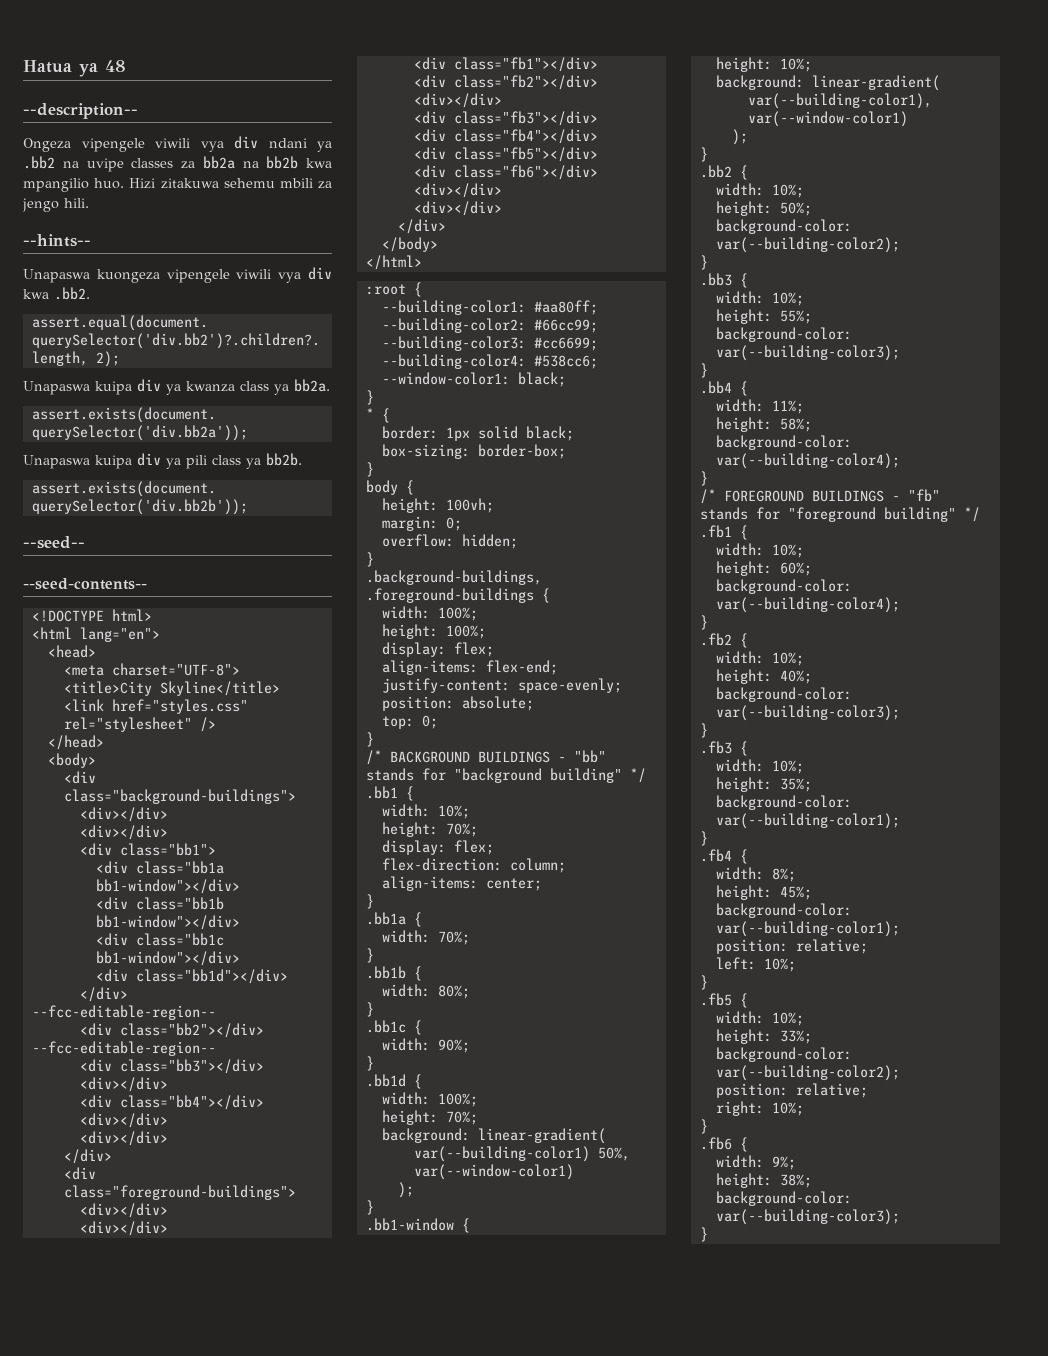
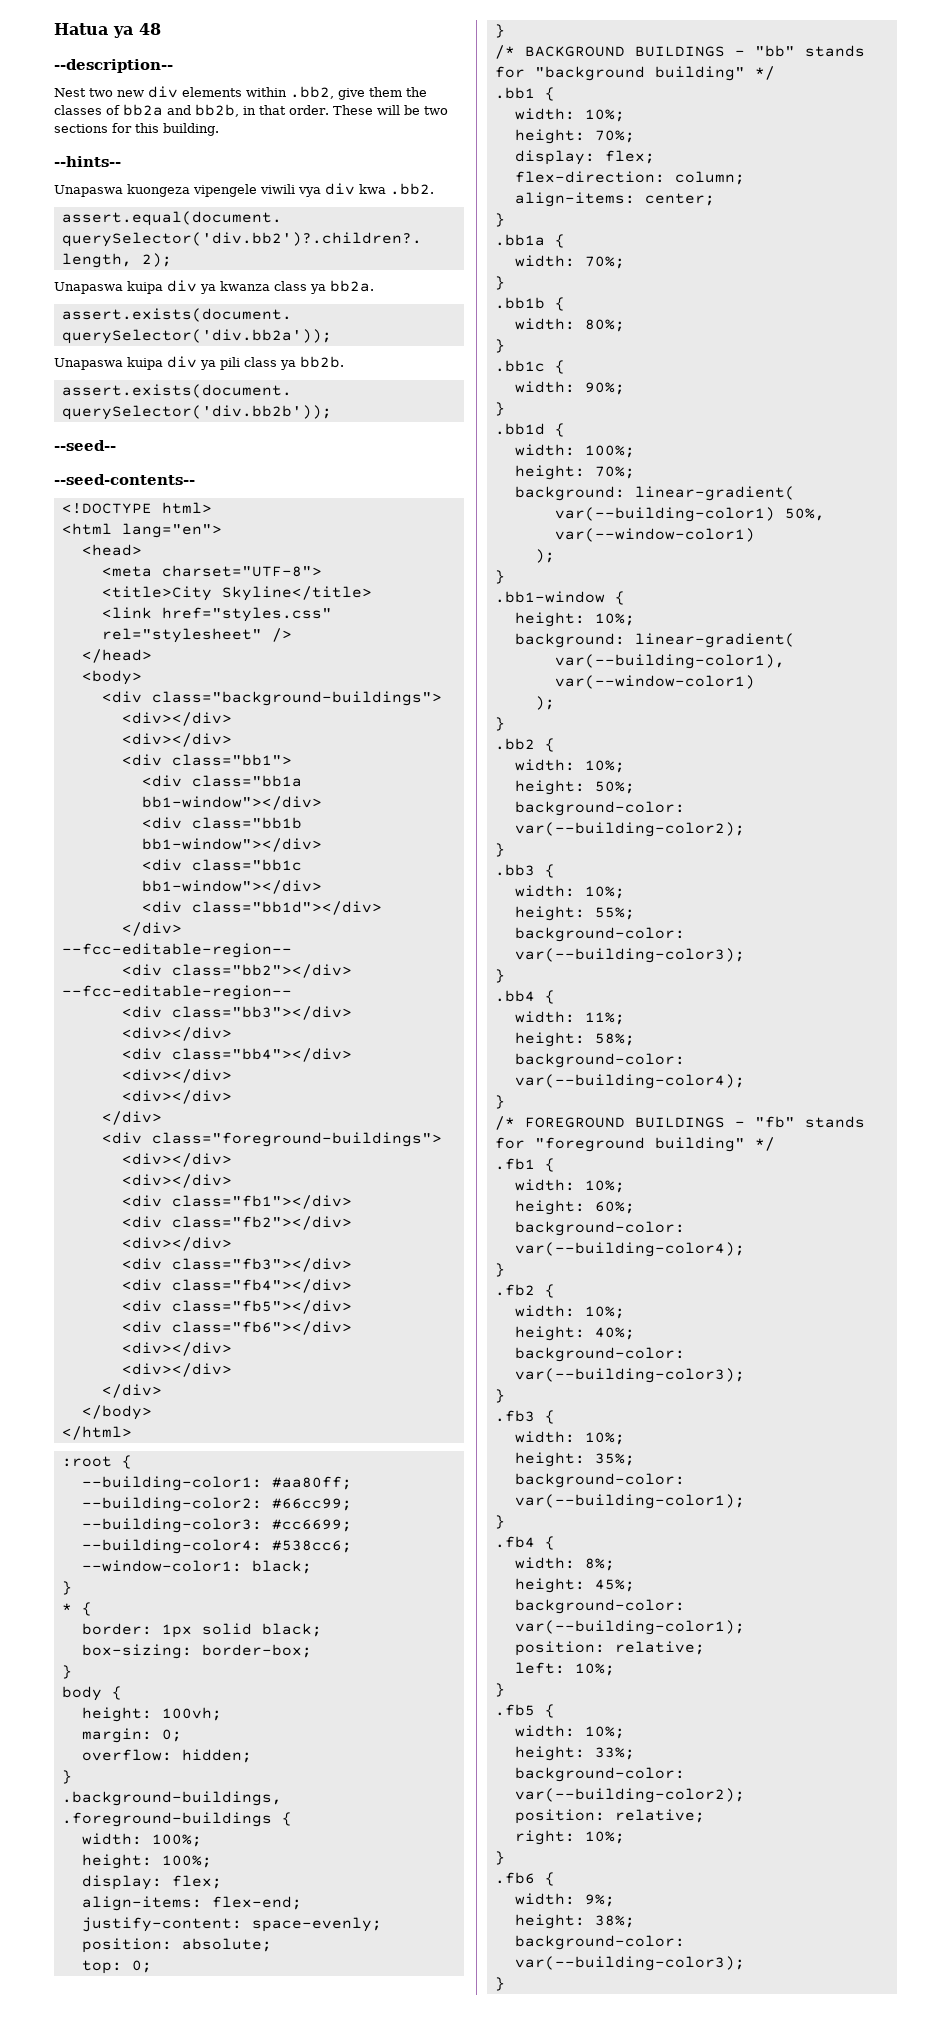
[23,136,332,152] [23,156,332,172] [23,178,332,192] [22,198,89,212] Ongeza vipengele viwili vya div ndani ya .bb2 na uvipe classes za bb2a na bb2b kwa mpangilio huo. Hizi zitakuwa sehemu mbili za jengo hili. -> [54,86,427,100] [54,104,448,117] [54,123,219,136] Nest two new div elements within .bb2, give them the classes of bb2a and bb2b, in that order. These will be two sections for this building.

